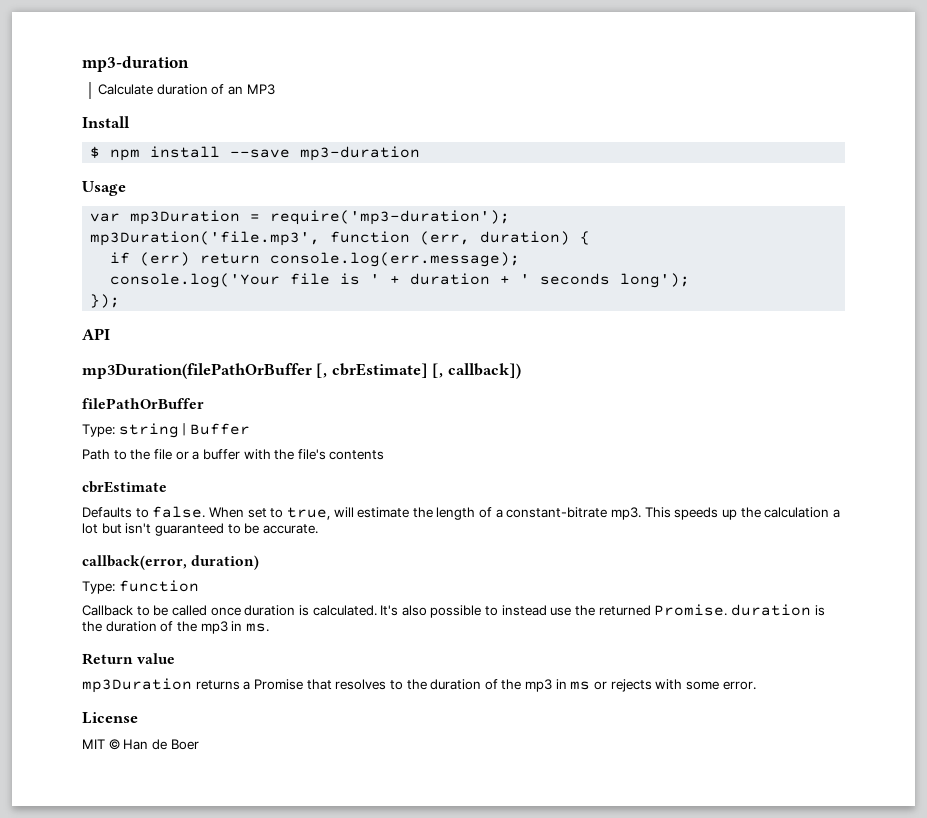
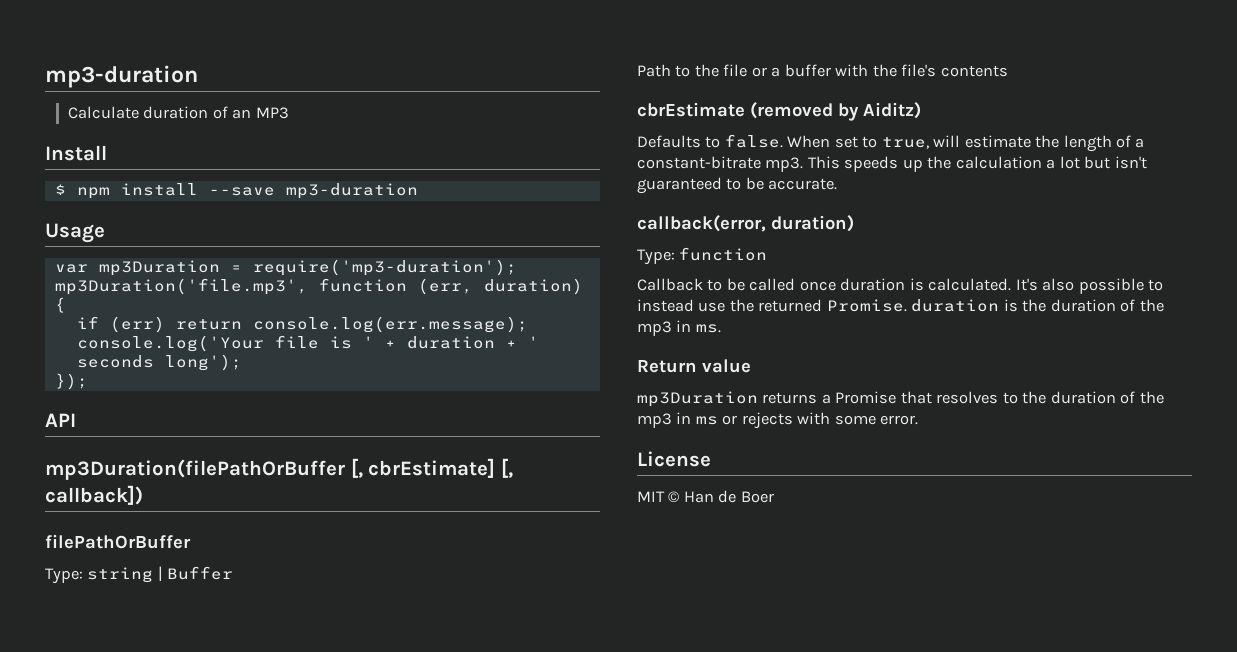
(167, 487) none -> [750,102,921,121] (removed by Aiditz)

